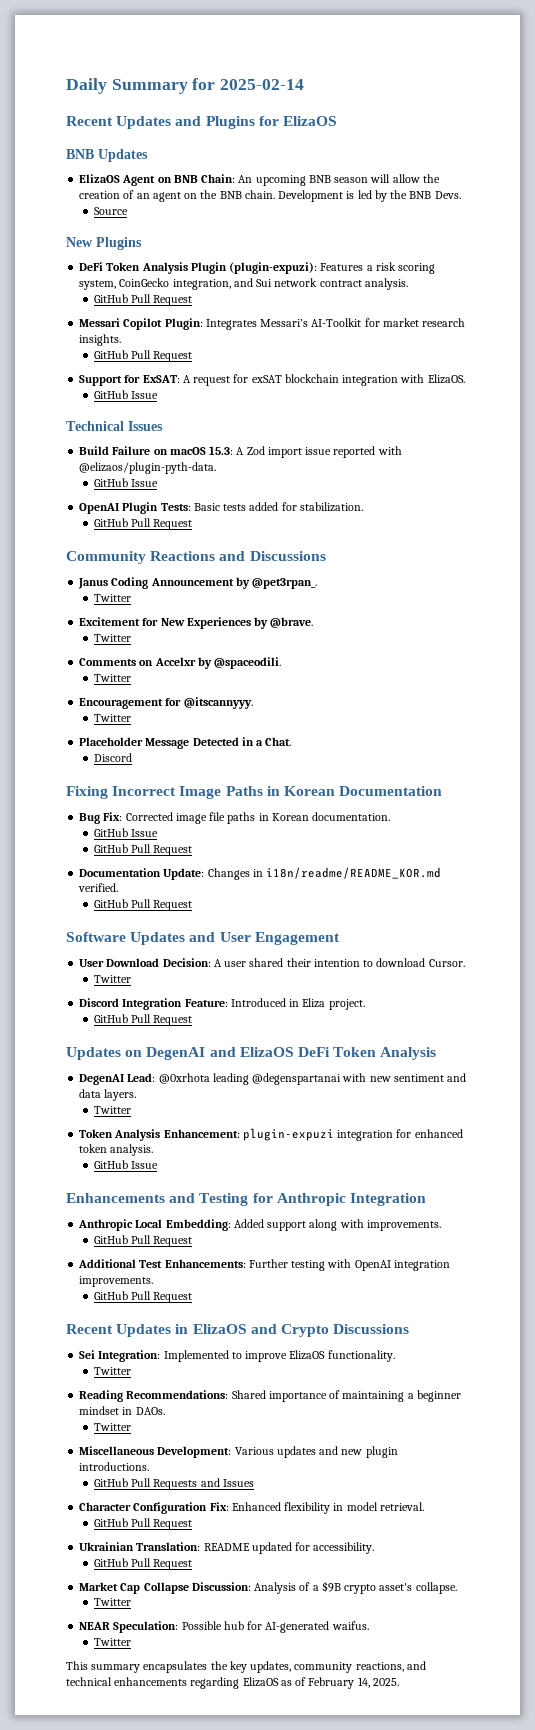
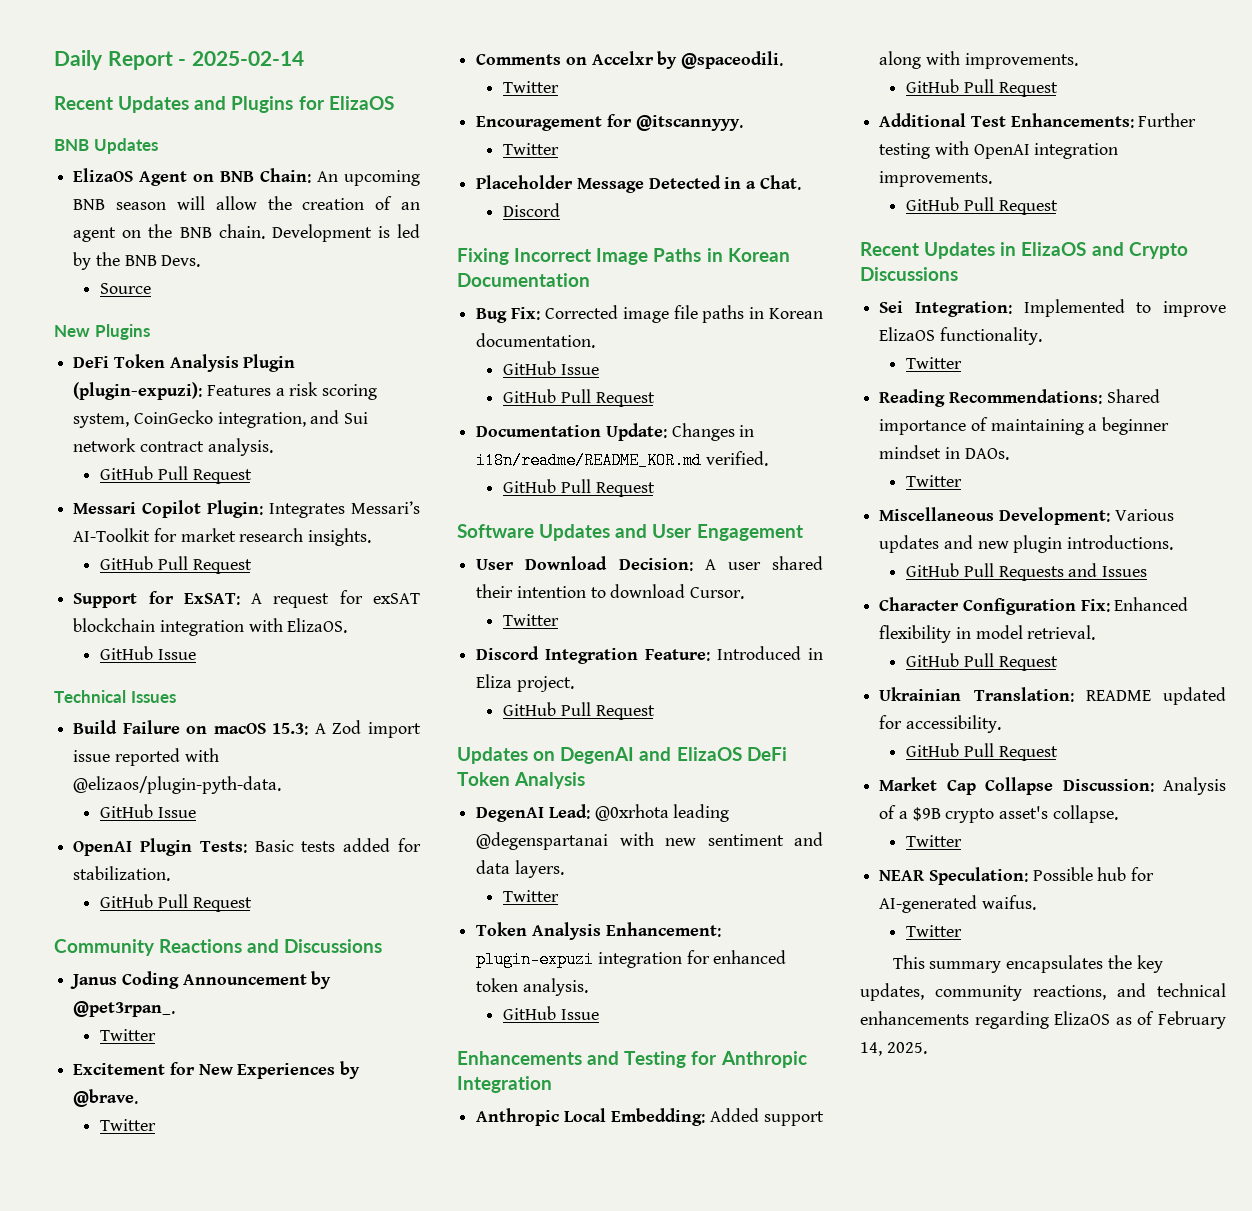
[111,78,216,94] Summary for -> [107,51,187,70] Report -

